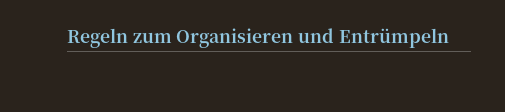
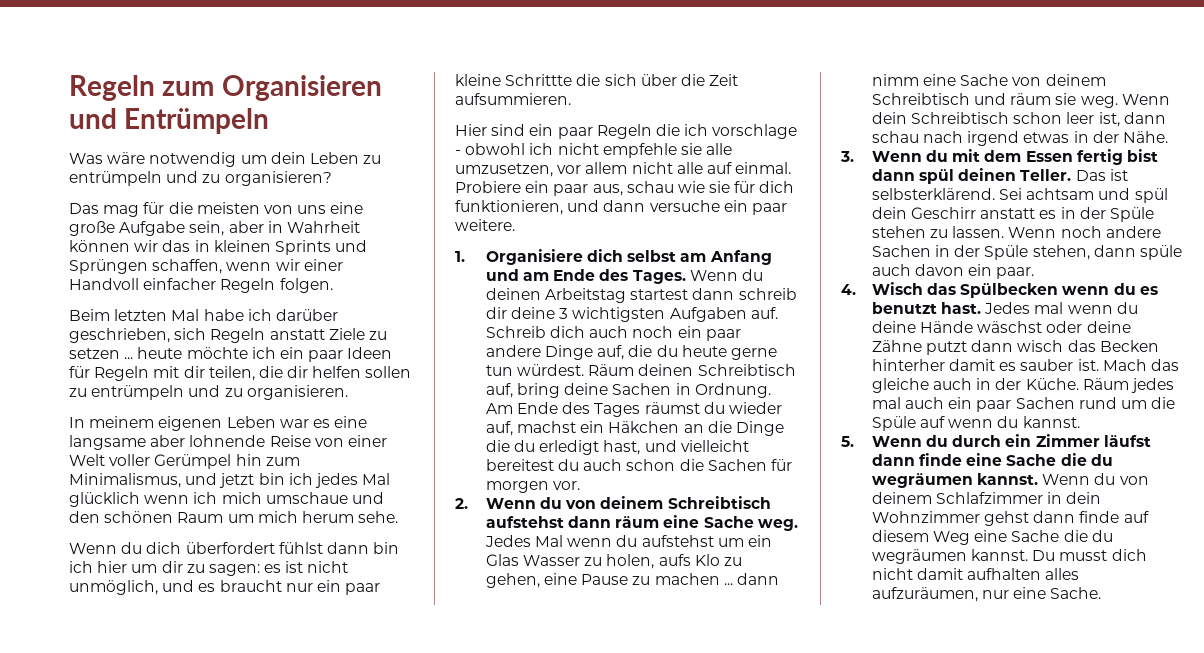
(449, 38) none -> [69,152,382,167] [69,171,332,186] [69,202,364,217] [69,221,360,236] [69,240,368,255] [69,259,343,274] [69,278,333,293] [69,309,338,321] [69,328,387,343] [69,347,393,362] [69,366,412,381] [69,385,348,400] [69,416,368,431] [69,435,387,450] [69,454,300,469] [69,473,391,488] [69,492,384,507] [69,511,399,523] [69,542,400,554] [69,561,349,576] [69,580,381,595] [455,74,739,86] [455,93,571,105] [455,124,798,139] [455,143,733,158] [455,162,792,177] [455,181,795,196] [455,200,787,215] [455,219,515,231] [455,249,772,265] [485,269,763,284] [485,288,797,303] [485,307,778,322] [485,326,741,341] [485,345,777,360] [485,364,796,376] [485,383,771,398] [485,402,782,417] [485,421,784,436] [485,440,749,455] [485,459,792,471] [485,481,581,493] [455,496,771,509] [485,515,798,531] [484,535,772,547] [485,554,742,569] [485,573,779,588] [871,74,1106,86] [871,93,1170,108] [871,112,1166,127] [871,131,1168,146] [840,149,1158,165] [871,168,1128,184] [871,188,1168,203] [871,207,1154,222] [871,226,1161,238] [871,245,1182,260] [871,264,1035,279] [841,282,1158,298] [871,302,1138,314] [871,321,1131,333] [871,340,1159,355] [871,359,1179,371] [871,378,1174,393] [871,397,1176,412] [871,416,1080,431] [841,434,1151,447] [871,453,1113,466] [871,473,1149,488] [871,492,1102,504] [871,511,1149,526] [871,530,1113,545] [871,549,1147,564] [871,568,1080,580] [871,587,1102,602] // Was wäre notwendig um dein Leben zu entrümpeln und zu organisieren? // Das mag für die meisten von uns eine große Aufgabe sein, aber in Wahrheit können wir das in kleinen Sprints und Sprüngen schaffen, wenn wir einer Handvoll einfacher Regeln folgen. // Beim letzten Mal habe ich darüber geschrieben, sich Regeln anstatt Ziele zu setzen ... heute möchte ich ein paar Ideen für Regeln mit dir teilen, die dir helfen sollen zu entrümpeln und zu organisieren. // In meinem eigenen Leben war es eine langsame aber lohnende Reise von einer Welt voller Gerümpel hin zum Minimalismus, und jetzt bin ich jedes Mal glücklich wenn ich mich umschaue und den schönen Raum um mich herum sehe. // Wenn du dich überfordert fühlst dann bin ich hier um dir zu sagen: es ist nicht unmöglich, und es braucht nur ein paar kleine Schrittte die sich über die Zeit aufsummieren. // Hier sind ein paar Regeln die ich vorschlage - obwohl ich nicht empfehle sie alle umzusetzen, vor allem nicht alle auf einmal. Probiere ein paar aus, schau wie sie für dich funktionieren, und dann versuche ein paar weitere. // 1. Organisiere dich selbst am Anfang und am Ende des Tages. Wenn du deinen Arbeitstag startest dann schreib dir deine 3 wichtigsten Aufgaben auf. Schreib dich auch noch ein paar andere Dinge auf, die du heute gerne tun würdest. Räum deinen Schreibtisch auf, bring deine Sachen in Ordnung. Am Ende des Tages räumst du wieder auf, machst ein Häkchen an die Dinge die du erledigt hast, und vielleicht bereitest du auch schon die Sachen für morgen vor. // 2. Wenn du von deinem Schreibtisch aufstehst dann räum eine Sache weg. Jedes Mal wenn du aufstehst um ein Glas Wasser zu holen, aufs Klo zu gehen, eine Pause zu machen ... dann nimm eine Sache von deinem Schreibtisch und räum sie weg. Wenn dein Schreibtisch schon leer ist, dann schau nach irgend etwas in der Nähe. // 3. Wenn du mit dem Essen fertig bist dann spül deinen Teller. Das ist selbsterklärend. Sei achtsam und spül dein Geschirr anstatt es in der Spüle stehen zu lassen. Wenn noch andere Sachen in der Spüle stehen, dann spüle auch davon ein paar. // 4. Wisch das Spülbecken wenn du es benutzt hast. Jedes mal wenn du deine Hände wäschst oder deine Zähne putzt dann wisch das Becken hinterher damit es sauber ist. Mach das gleiche auch in der Küche. Räum jedes mal auch ein paar Sachen rund um die Spüle auf wenn du kannst. // 5. Wenn du durch ein Zimmer läufst dann finde eine Sache die du wegräumen kannst. Wenn du von deinem Schlafzimmer in dein Wohnzimmer gehst dann finde auf diesem Weg eine Sache die du wegräumen kannst. Du musst dich nicht damit aufhalten alles aufzuräumen, nur eine Sache.

